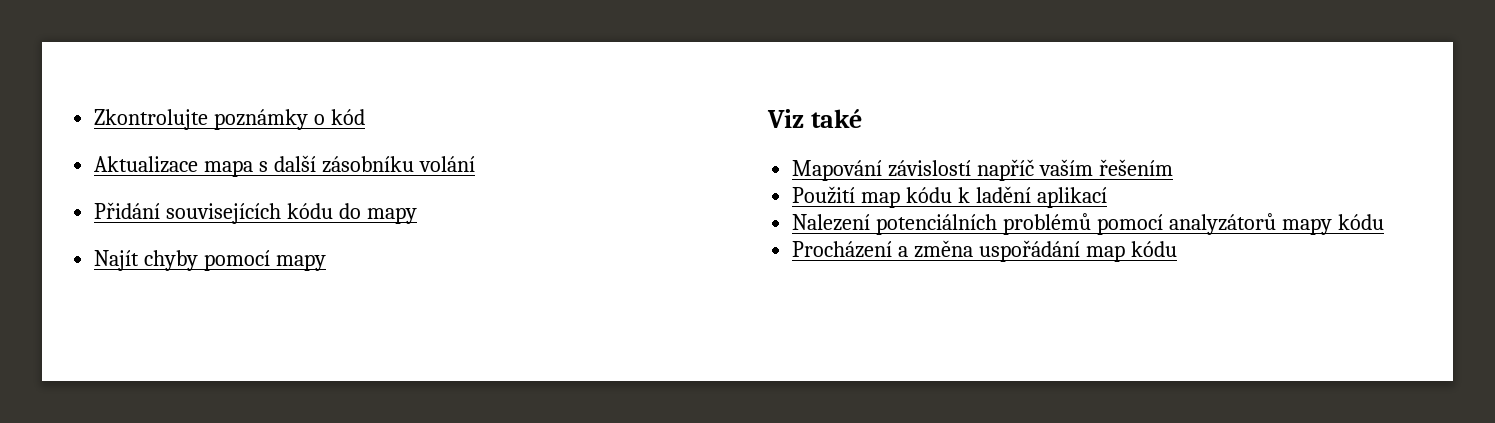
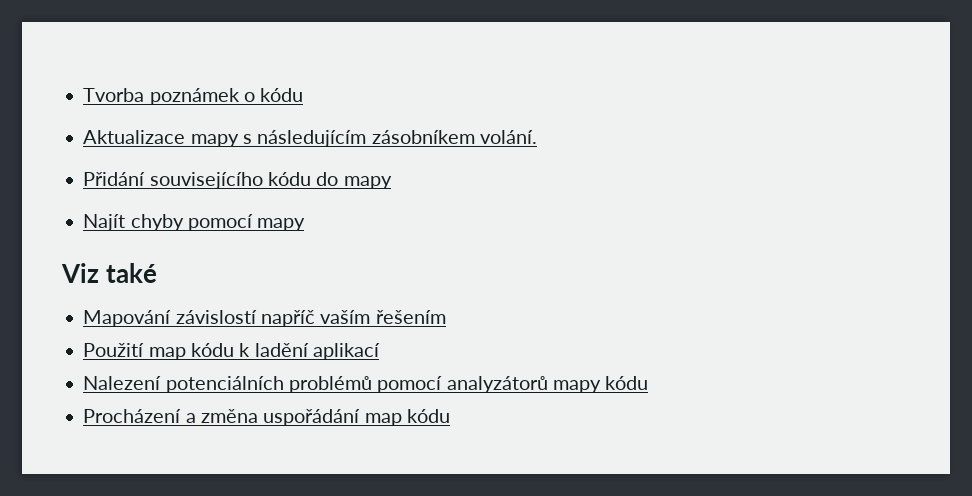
[94,109,366,130] [94,155,475,177] Zkontrolujte poznámky o kód // Aktualizace mapa s další zásobníku volání -> [83,88,304,105] [83,130,537,147] Tvorba poznámek o kódu // Aktualizace mapy s následujícím zásobníkem volání.
[166,203,282,224] souvisejících -> [149,172,263,189] souvisejícího

